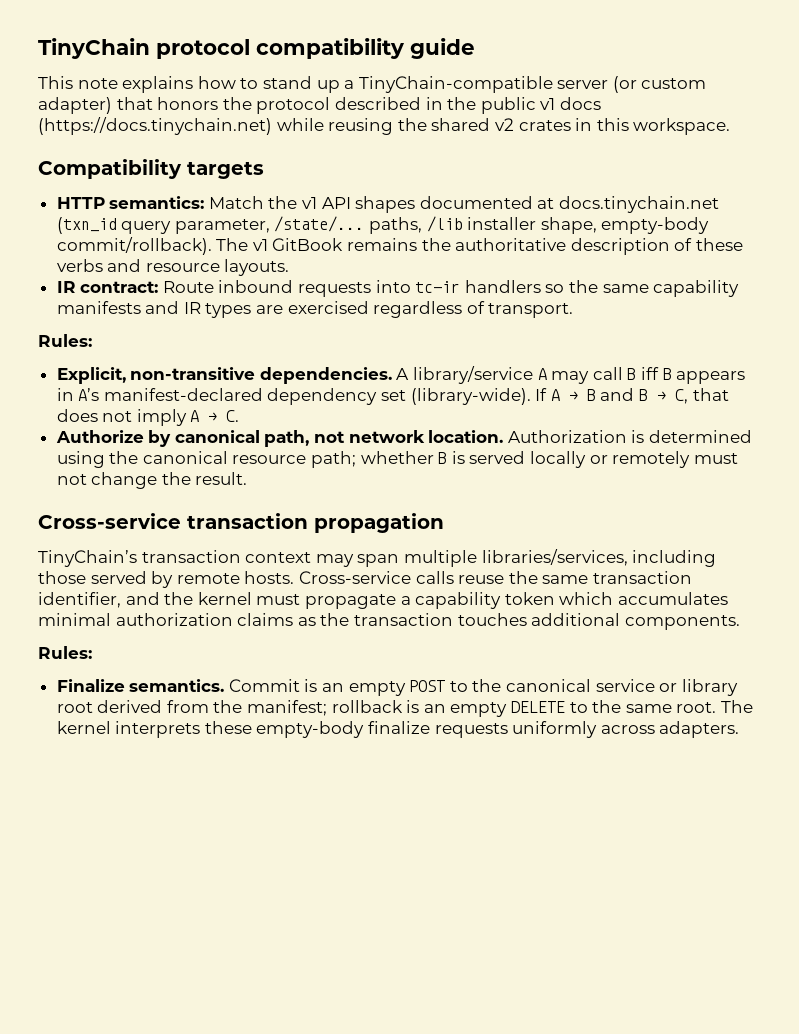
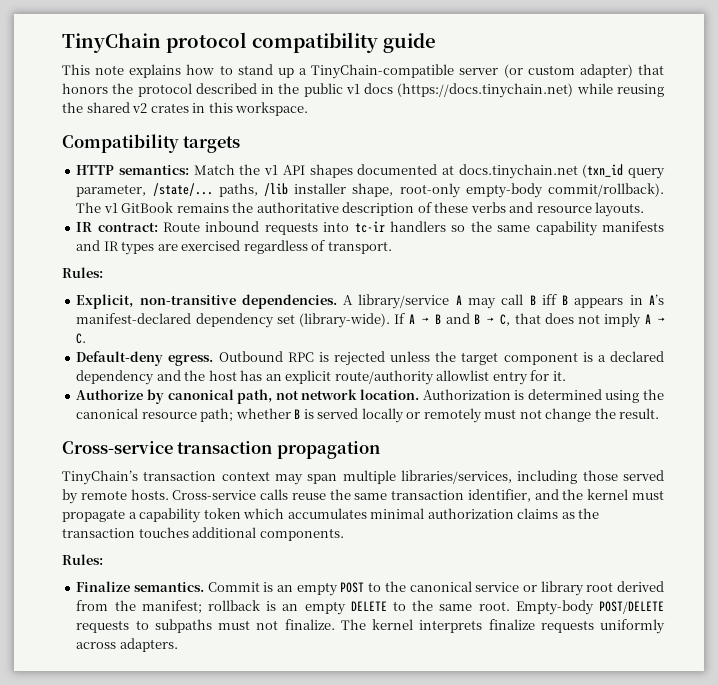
(597, 225) none -> [399,183,461,198] root-only
(240, 416) none -> [76,351,664,366] [76,370,566,385] // Default-deny egress. Outbound RPC is rejected unless the target component is a declared dependency and the host has an explicit route/authority allowlist entry for it.
(717, 707) none -> [515,600,664,615] [76,619,335,633] Empty-body POST/DELETE requests to subpaths must not finalize.
[204,721,365,738] these empty-body -> (483, 626) none

